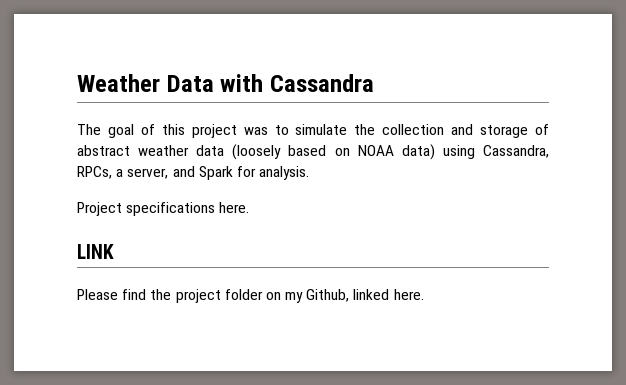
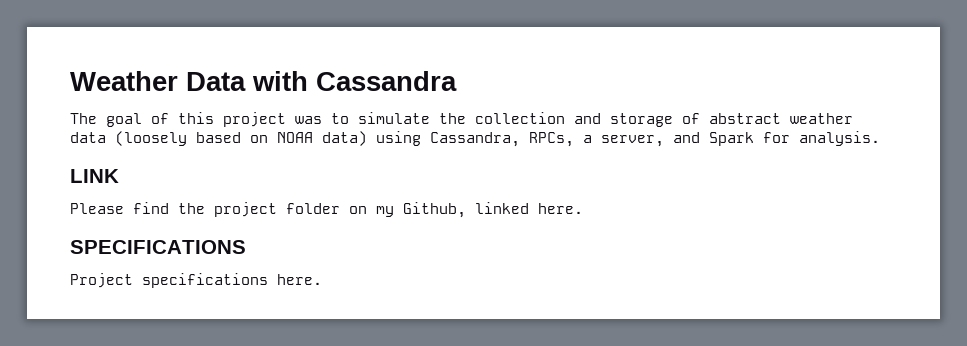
[77,202,250,216] // Project specifications here. -> (880, 138) none
(424, 294) none -> [70,240,246,254] [70,273,322,288] // SPECIFICATIONS // Project specifications here.

